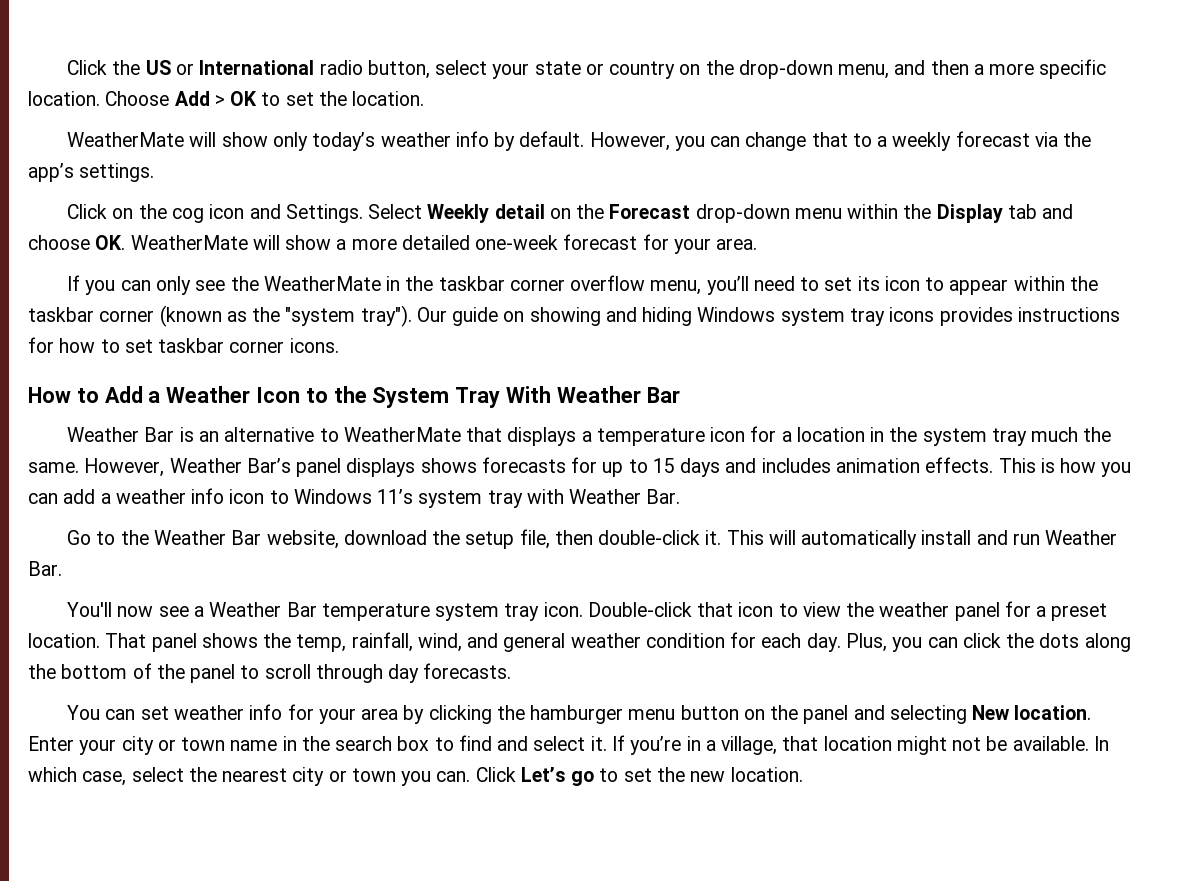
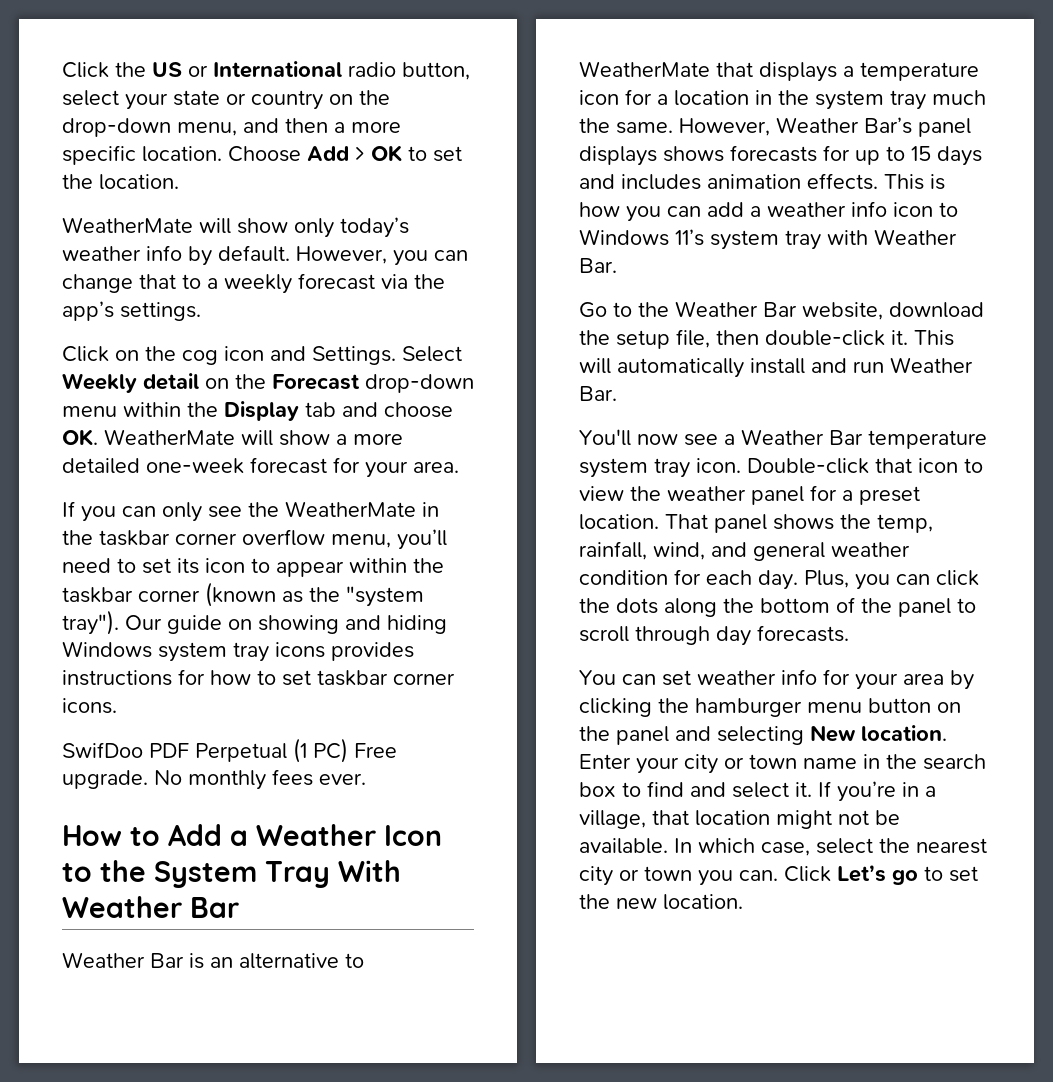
(339, 345) none -> [62,738,397,763] [62,769,366,790] // SwifDoo PDF Perpetual (1 PC) Free upgrade. No monthly fees ever.

